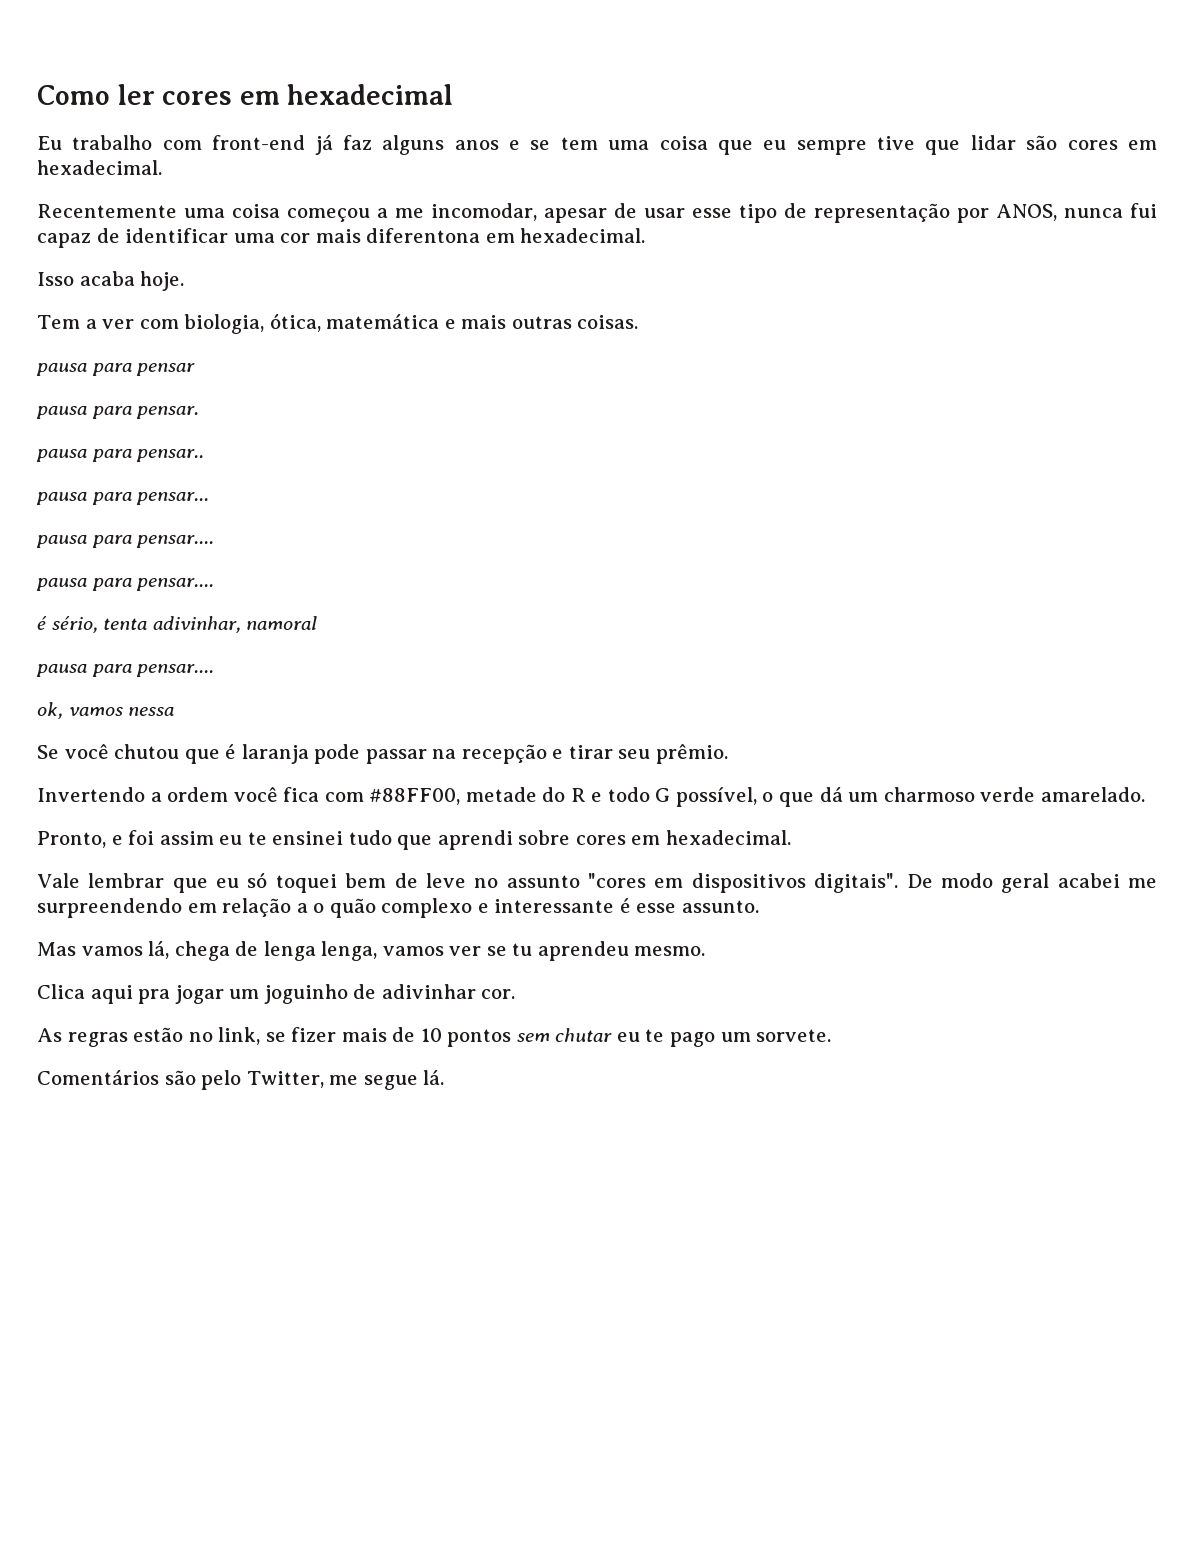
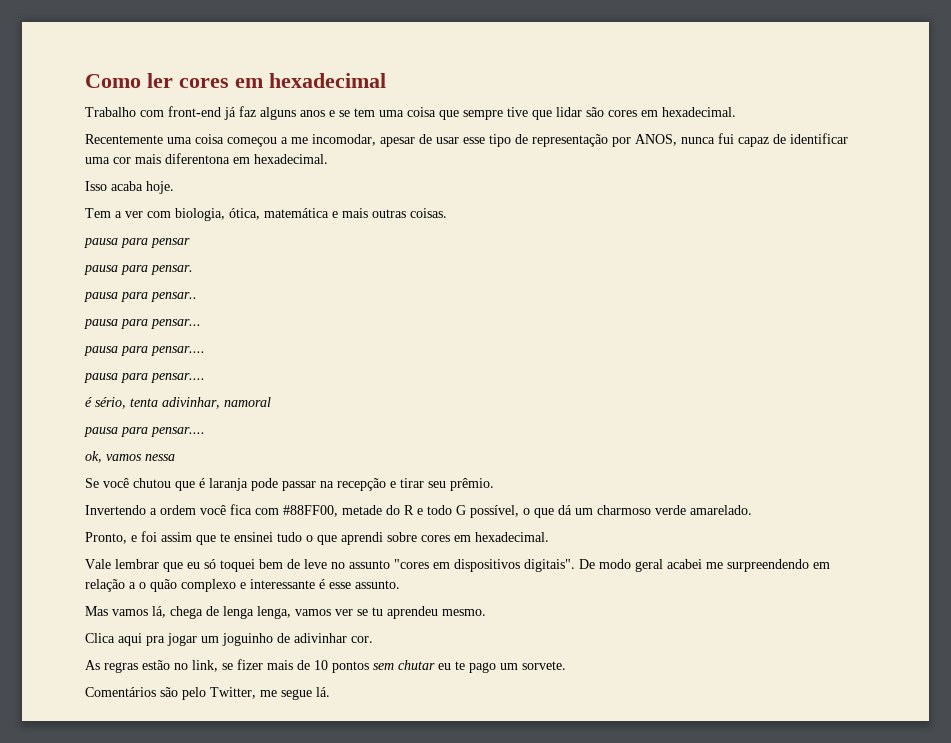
[37,135,153,150] Eu trabalho -> [85,107,136,117] Trabalho
[763,140,787,150] eu -> (459, 115) none
[219,835,243,845] eu -> [196,535,216,545] que
(392, 837) none -> [306,535,313,542] o

